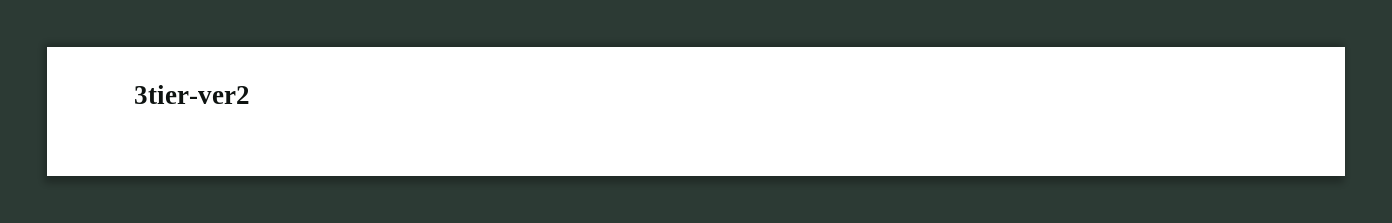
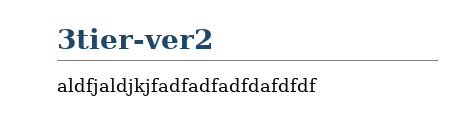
(250, 94) none -> [57,78,317,96] // aldfjaldjkjfadfadfadfdafdfdf

